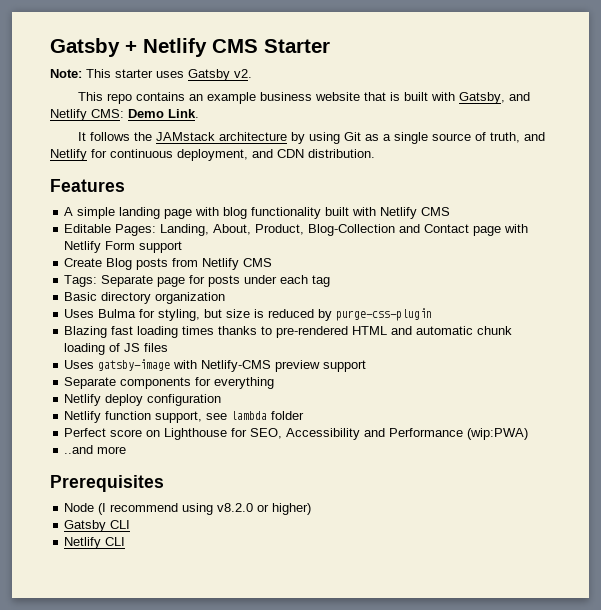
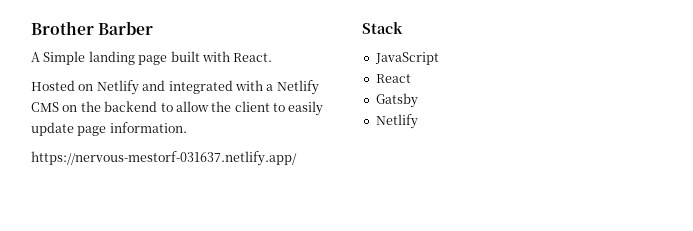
[50,38,330,57] [50,69,252,81] [77,92,530,104] [50,109,199,121] [77,132,545,144] [50,149,375,161] [50,179,125,192] [64,207,451,219] [64,224,529,236] [64,241,183,253] [64,258,273,270] [64,275,331,287] [64,292,226,304] [64,308,433,321] [64,326,513,338] [64,343,169,355] [64,359,367,372] [64,377,275,389] [64,394,222,406] [64,411,305,423] [64,428,529,440] [64,445,127,454] [50,475,164,492] [64,503,312,515] [64,520,131,532] [64,537,126,549] Gatsby + Netlify CMS Starter // Note: This starter uses Gatsby v2. // This repo contains an example business website that is built with Gatsby, and Netlify CMS: Demo Link. // It follows the JAMstack architecture by using Git as a single source of truth, and Netlify for continuous deployment, and CDN distribution. // Features // A simple landing page with blog functionality built with Netlify CMS // Editable Pages: Landing, About, Product, Blog-Collection and Contact page with Netlify Form support // Create Blog posts from Netlify CMS // Tags: Separate page for posts under each tag // Basic directory organization // Uses Bulma for styling, but size is reduced by purge-css-plugin // Blazing fast loading times thanks to pre-rendered HTML and automatic chunk loading of JS files // Uses gatsby-image with Netlify-CMS preview support // Separate components for everything // Netlify deploy configuration // Netlify function support, see lambda folder // Perfect score on Lighthouse for SEO, Accessibility and Performance (wip:PWA) // ..and more // Prerequisites // Node (I recommend using v8.2.0 or higher) // Gatsby CLI // Netlify CLI -> [31,21,154,35] [31,51,273,65] [31,80,319,95] [31,101,324,116] [31,122,187,136] [31,151,297,166] [362,22,403,34] [374,52,439,65] [375,74,411,83] [375,93,418,108] [375,114,418,129] Brother Barber // A Simple landing page built with React. // Hosted on Netlify and integrated with a Netlify CMS on the backend to allow the client to easily update page information. // https://nervous-mestorf-031637.netlify.app/ // Stack // JavaScript // React // Gatsby // Netlify

